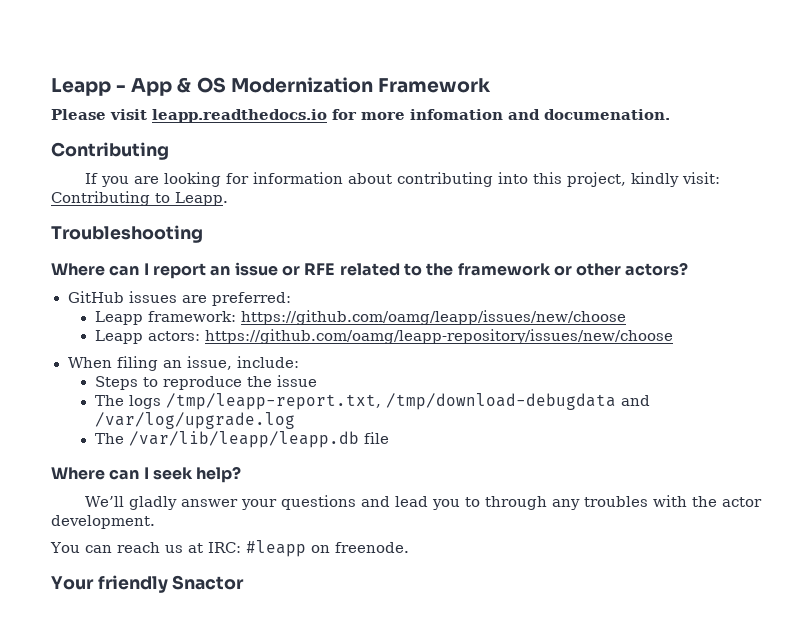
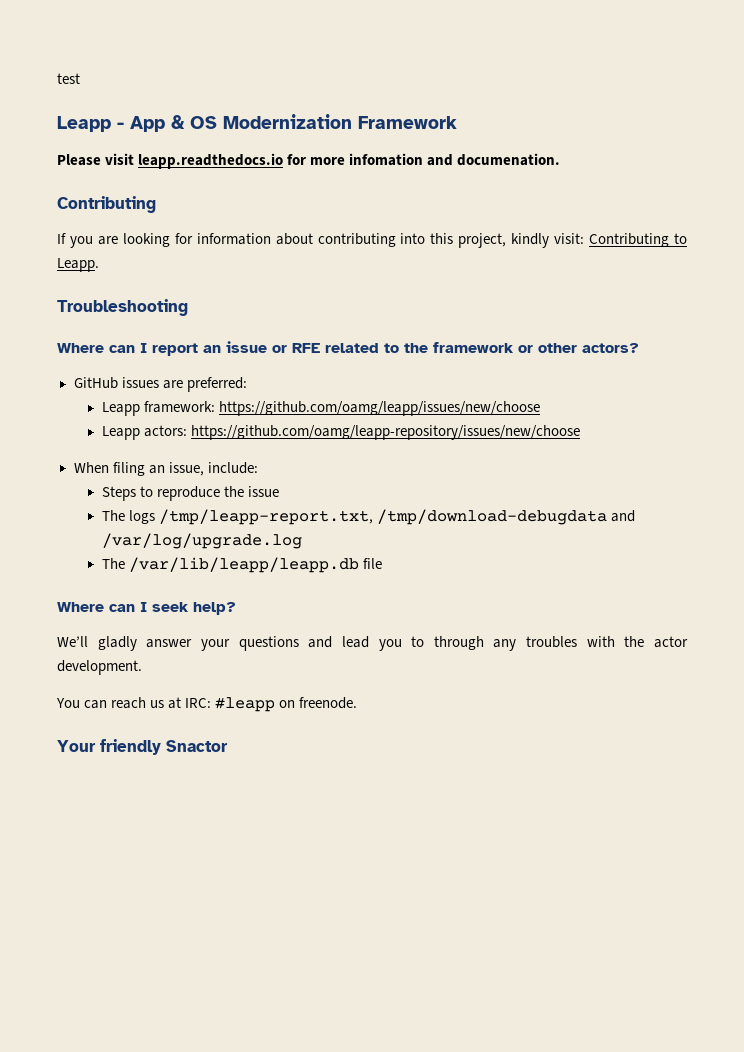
(51, 87) none -> [57,73,80,84] test //

